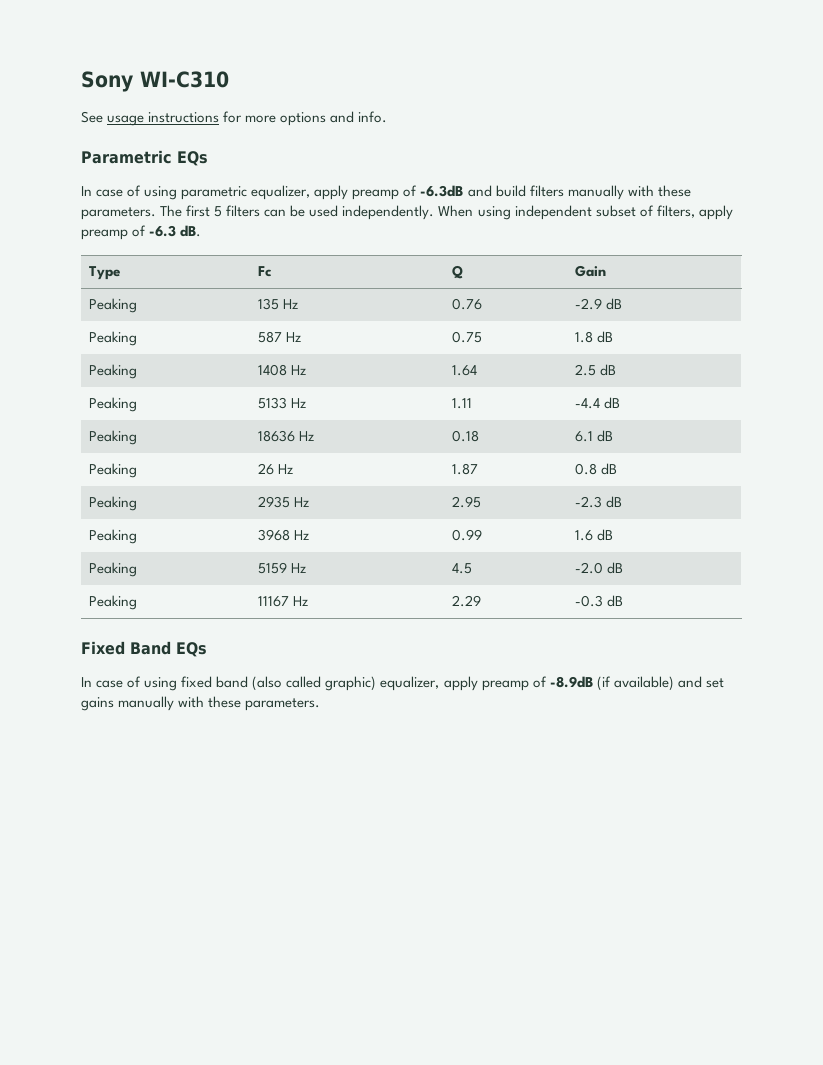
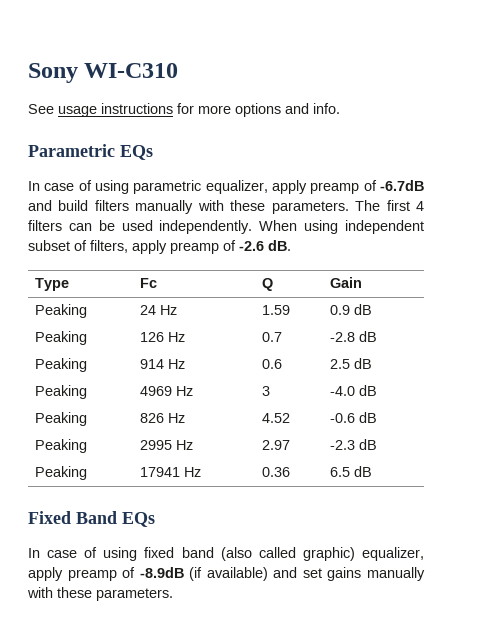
[420,185,464,197] -6.3dB -> [379,180,424,191] -6.7dB
[214,206,223,217] 5 -> [416,201,425,211] 4
[149,225,177,237] -6.3 -> [239,241,264,251] -2.6
[258,298,299,310] [452,298,483,310] [575,298,623,310] [89,331,138,346] [258,331,302,343] [452,331,483,343] [575,331,614,343] [89,364,138,379] [258,364,307,376] [452,365,478,376] 135 Hz | 0.76 | -2.9 dB // Peaking | 587 Hz | 0.75 | 1.8 dB // Peaking | 1408 Hz | 1.64 -> [139,305,177,315] [261,305,290,315] [329,304,372,315] [34,331,87,345] [139,332,185,342] [261,332,282,342] [329,331,377,342] [34,358,87,372] [139,359,185,369] [261,359,282,369] 24 Hz | 1.59 | 0.9 dB // Peaking | 126 Hz | 0.7 | -2.8 dB // Peaking | 914 Hz | 0.6
[258,397,307,409] [452,398,473,409] [575,397,621,409] [89,430,138,445] [258,430,315,442] [452,430,480,442] [575,430,614,442] [89,463,138,478] [258,463,294,475] [452,463,479,475] [575,463,618,475] [89,496,138,511] [258,496,310,508] [452,496,482,508] 5133 Hz | 1.11 | -4.4 dB // Peaking | 18636 Hz | 0.18 | 6.1 dB // Peaking | 26 Hz | 1.87 | 0.8 dB // Peaking | 2935 Hz | 2.95 -> [139,386,193,396] [261,386,270,396] [329,385,377,396] [34,412,87,426] [139,413,185,423] [261,413,290,423] [329,412,377,423] [34,439,87,453] [139,440,193,450] [261,440,290,450] 4969 Hz | 3 | -4.0 dB // Peaking | 826 Hz | 4.52 | -0.6 dB // Peaking | 2995 Hz | 2.97
[258,529,310,541] [452,529,483,541] [575,529,614,541] [89,562,138,577] [258,562,307,574] [452,563,473,574] [575,562,624,574] [89,595,138,610] [258,596,309,607] [452,595,482,607] [575,595,604,607] 3968 Hz | 0.99 | 1.6 dB // Peaking | 5159 Hz | 4.5 | -2.0 dB // Peaking | 11167 Hz | 2.29 | -0.3 -> [139,467,201,477] [261,467,290,477] [329,467,350,477] 17941 Hz | 0.36 | 6.5

